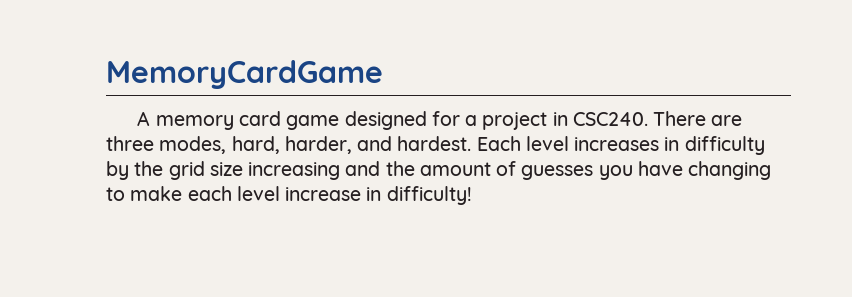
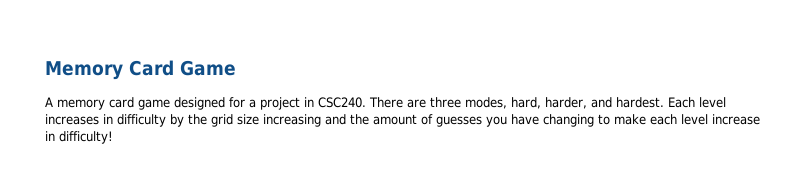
[106,60,383,89] MemoryCardGame -> [45,60,236,80] Memory Card Game

